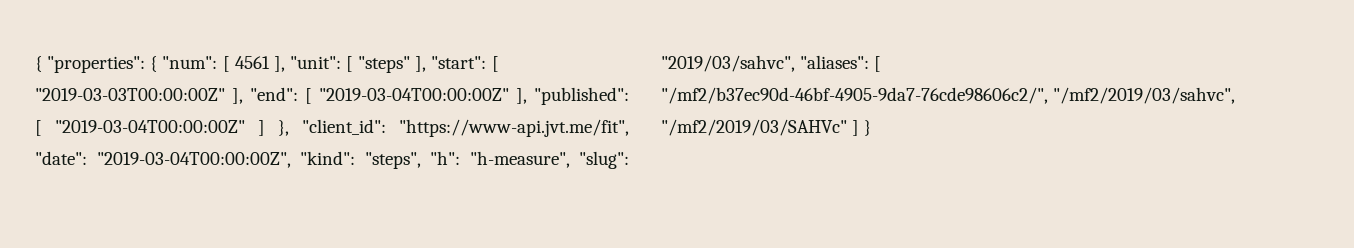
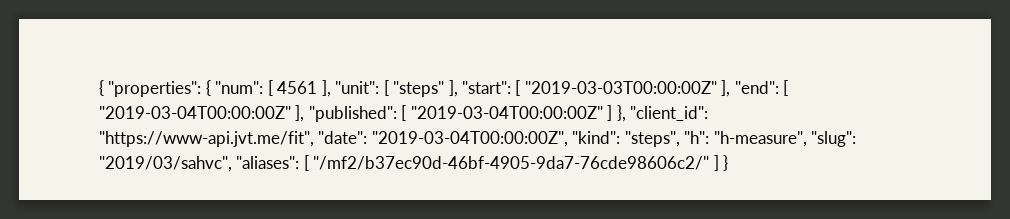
[661,87,1236,104] [661,119,847,136] "/mf2/b37ec90d-46bf-4905-9da7-76cde98606c2/", "/mf2/2019/03/sahvc", "/mf2/2019/03/SAHVc" -> [313,156,710,170] "/mf2/b37ec90d-46bf-4905-9da7-76cde98606c2/"

